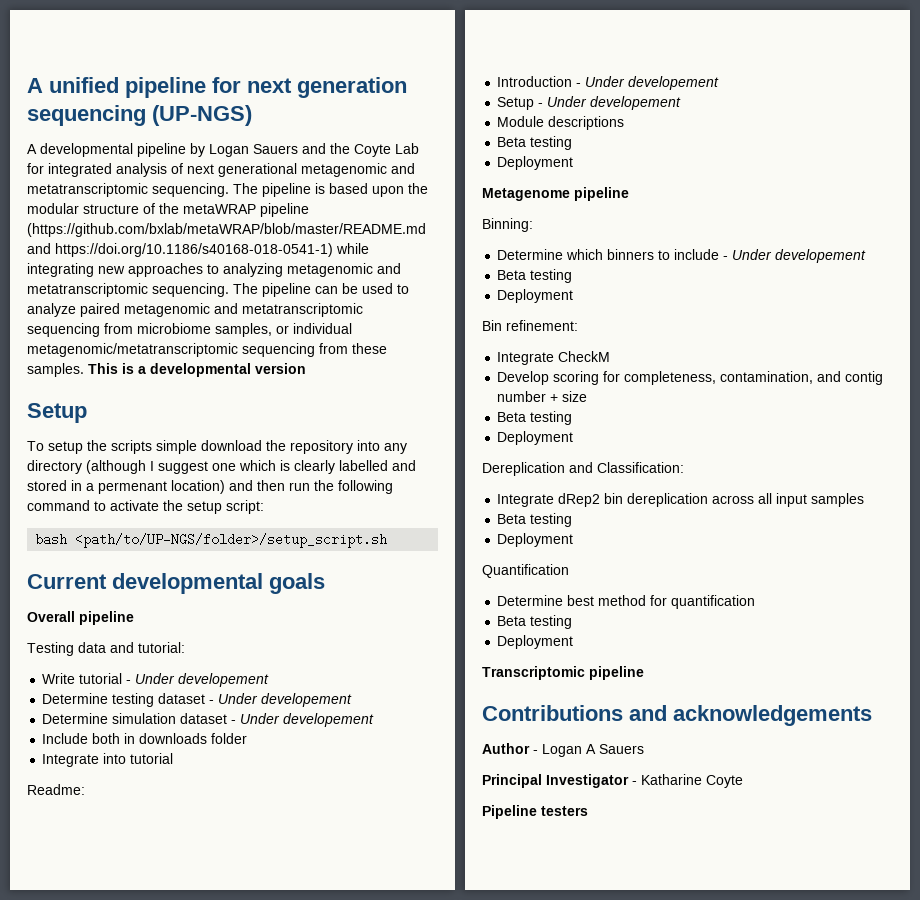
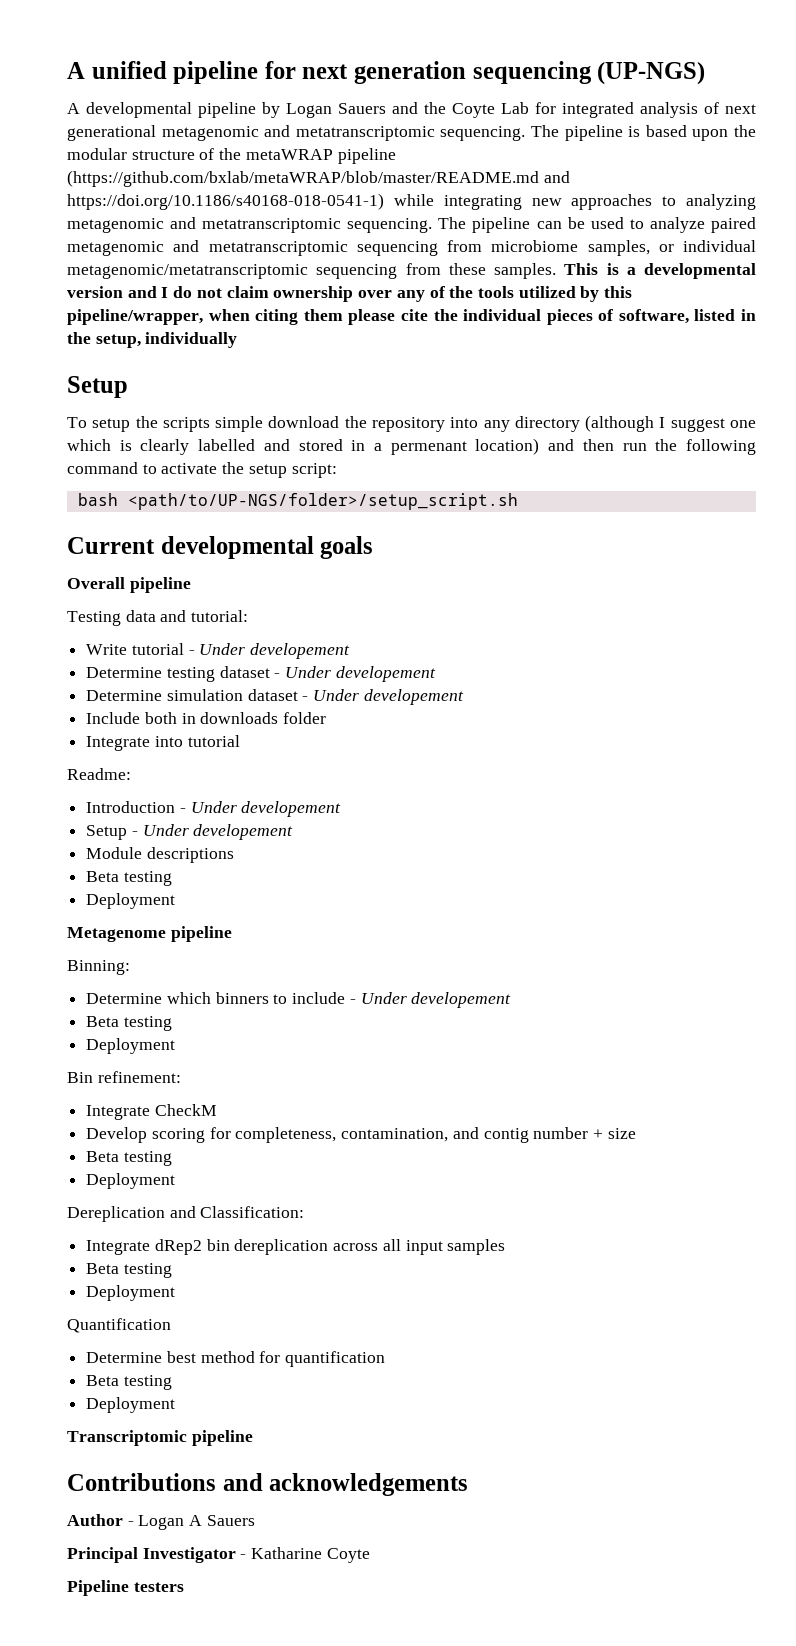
(306, 368) none -> [127,286,633,302] [67,309,756,325] [67,332,238,348] and I do not claim ownership over any of the tools utilized by this pipeline/wrapper, when citing them please cite the individual pieces of software, listed in the setup, individually

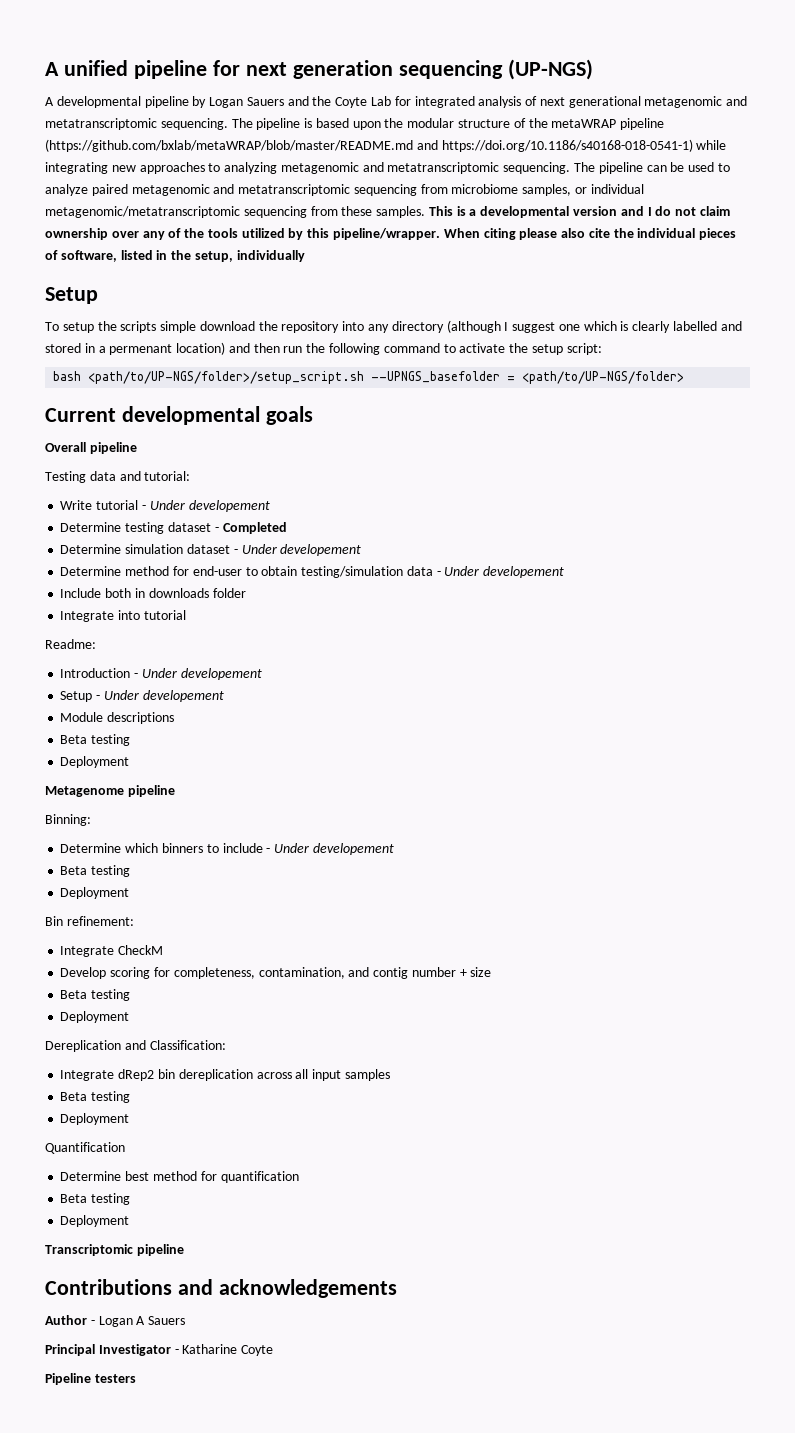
[67,309,396,325] pipeline/wrapper, when citing them please -> [333,228,586,240] pipeline/wrapper. When citing please also
(518, 501) none -> [371,371,685,384] --UPNGS_basefolder = <path/to/UP-NGS/folder>
[285,666,436,682] [86,689,298,701] Under developement // Determine simulation dataset -> [222,522,287,534] [60,544,362,556] [60,566,433,578] Completed // Determine simulation dataset - Under developement // Determine method for end-user to obtain testing/simulation data

